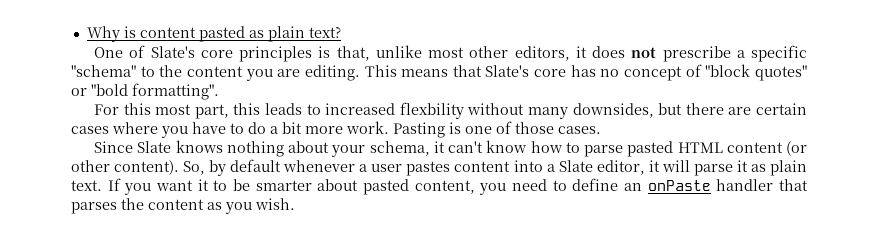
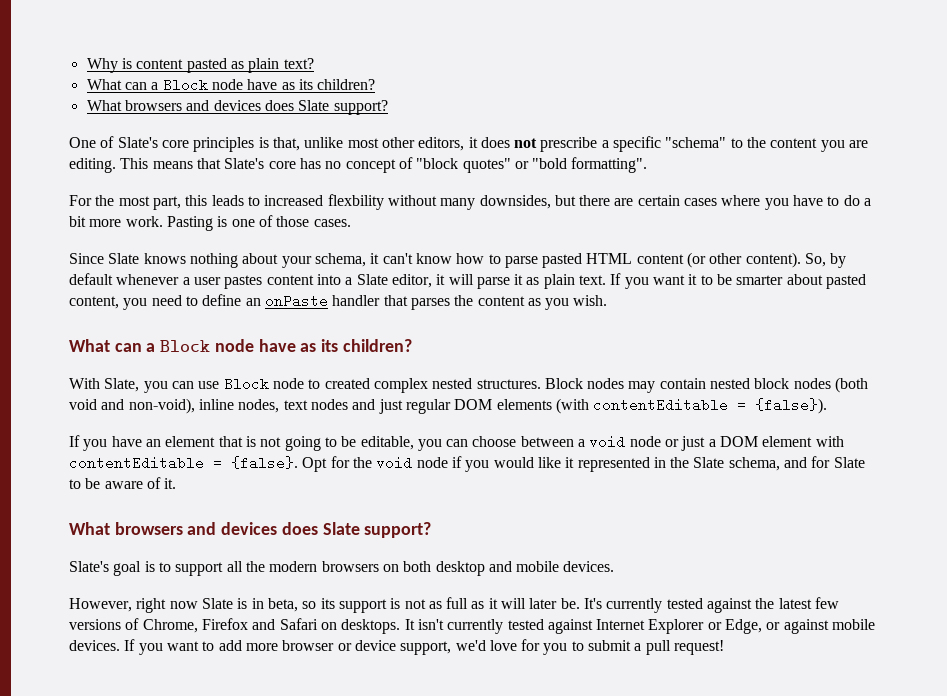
(341, 32) none -> [86,78,376,92] [86,100,388,115] // What can a Block node have as its children? // What browsers and devices does Slate support?
[123,103,151,115] this -> [95,195,115,206] the
(295, 204) none -> [69,339,412,352] [69,377,869,393] [69,398,828,414] [69,435,844,451] [69,456,865,472] [69,477,177,489] [69,522,432,538] [69,561,615,576] [69,597,840,613] [69,618,876,634] [69,639,725,655] // What can a Block node have as its children? // With Slate, you can use Block node to created complex nested structures. Block nodes may contain nested block nodes (both void and non-void), inline nodes, text nodes and just regular DOM elements (with contentEditable = {false}). // If you have an element that is not going to be editable, you can choose between a void node or just a DOM element with contentEditable = {false}. Opt for the void node if you would like it represented in the Slate schema, and for Slate to be aware of it. // What browsers and devices does Slate support? // Slate's goal is to support all the modern browsers on both desktop and mobile devices. // However, right now Slate is in beta, so its support is not as full as it will later be. It's currently tested against the latest few versions of Chrome, Firefox and Safari on desktops. It isn't currently tested against Internet Explorer or Edge, or against mobile devices. If you want to add more browser or device support, we'd love for you to submit a pull request!

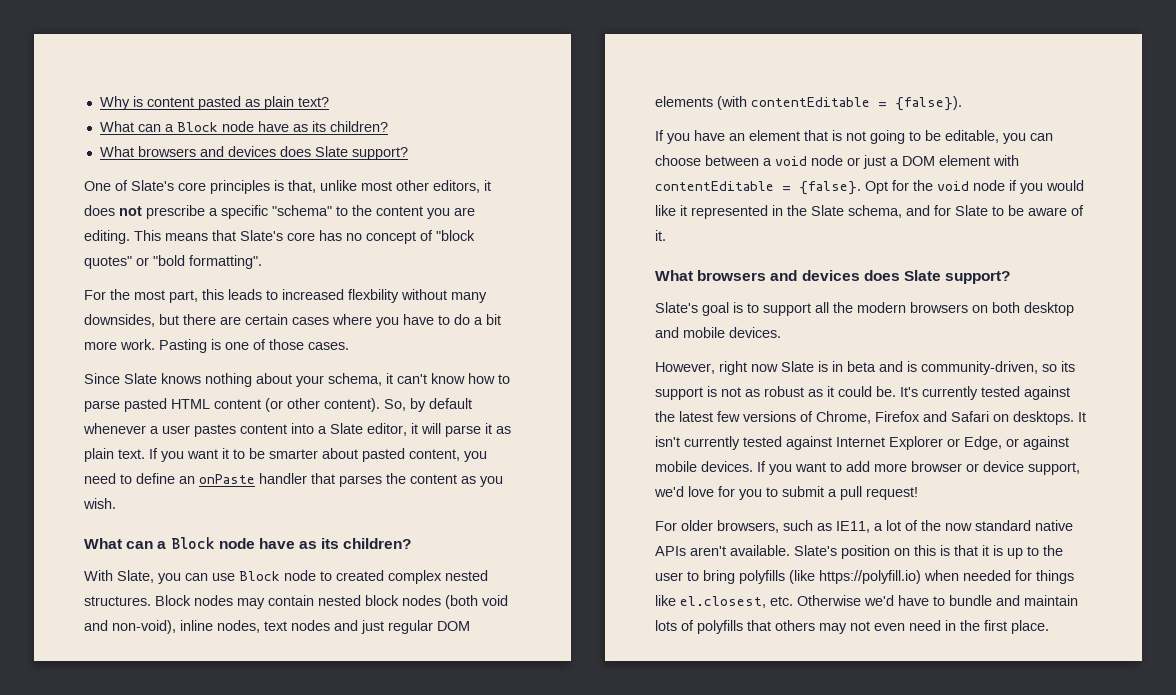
[267,598,298,612] beta, -> [847,361,1038,375] beta and is community-driven,
[446,597,469,609] full -> [764,386,804,397] robust
[501,598,558,609] will later -> [838,386,872,397] could
(725, 647) none -> [655,520,1073,533] [655,545,1063,559] [655,570,1074,584] [655,595,1078,608] [655,620,1049,634] // For older browsers, such as IE11, a lot of the now standard native APIs aren't available. Slate's position on this is that it is up to the user to bring polyfills (like https://polyfill.io) when needed for things like el.closest, etc. Otherwise we'd have to bundle and maintain lots of polyfills that others may not even need in the first place.

